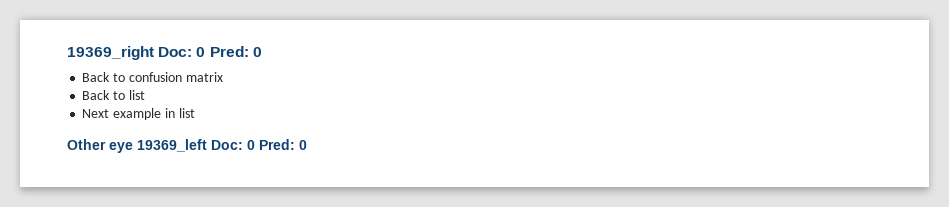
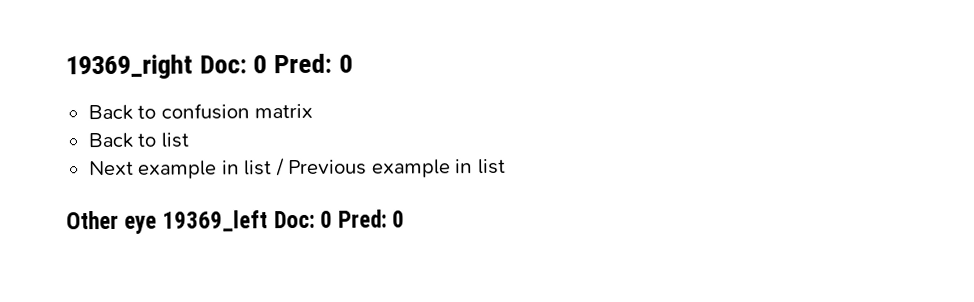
(195, 113) none -> [275,158,506,178] / Previous example in list

